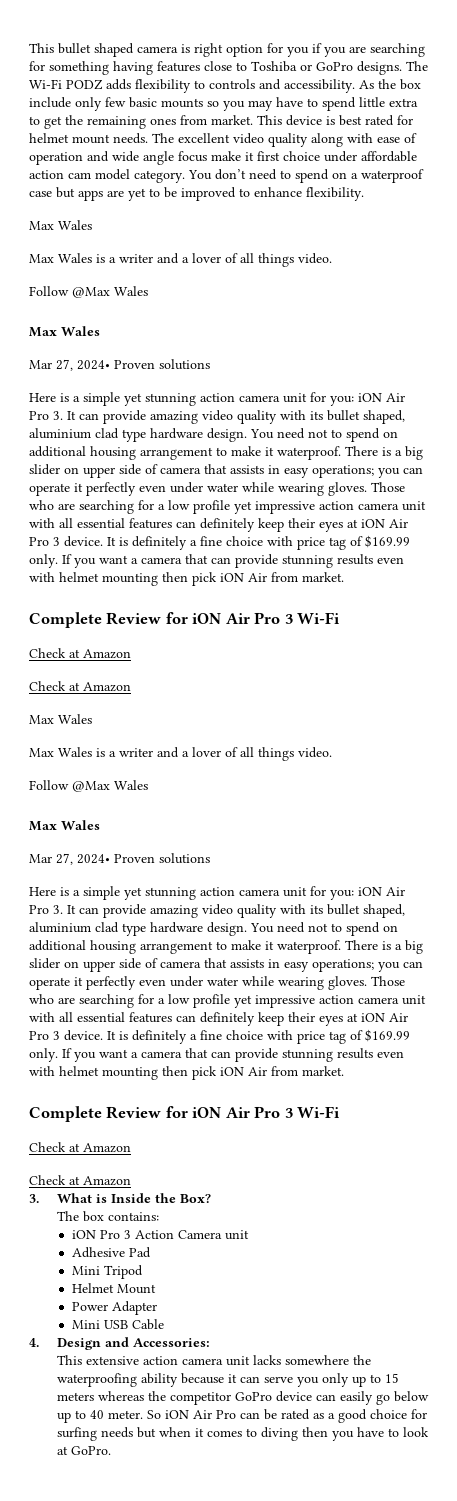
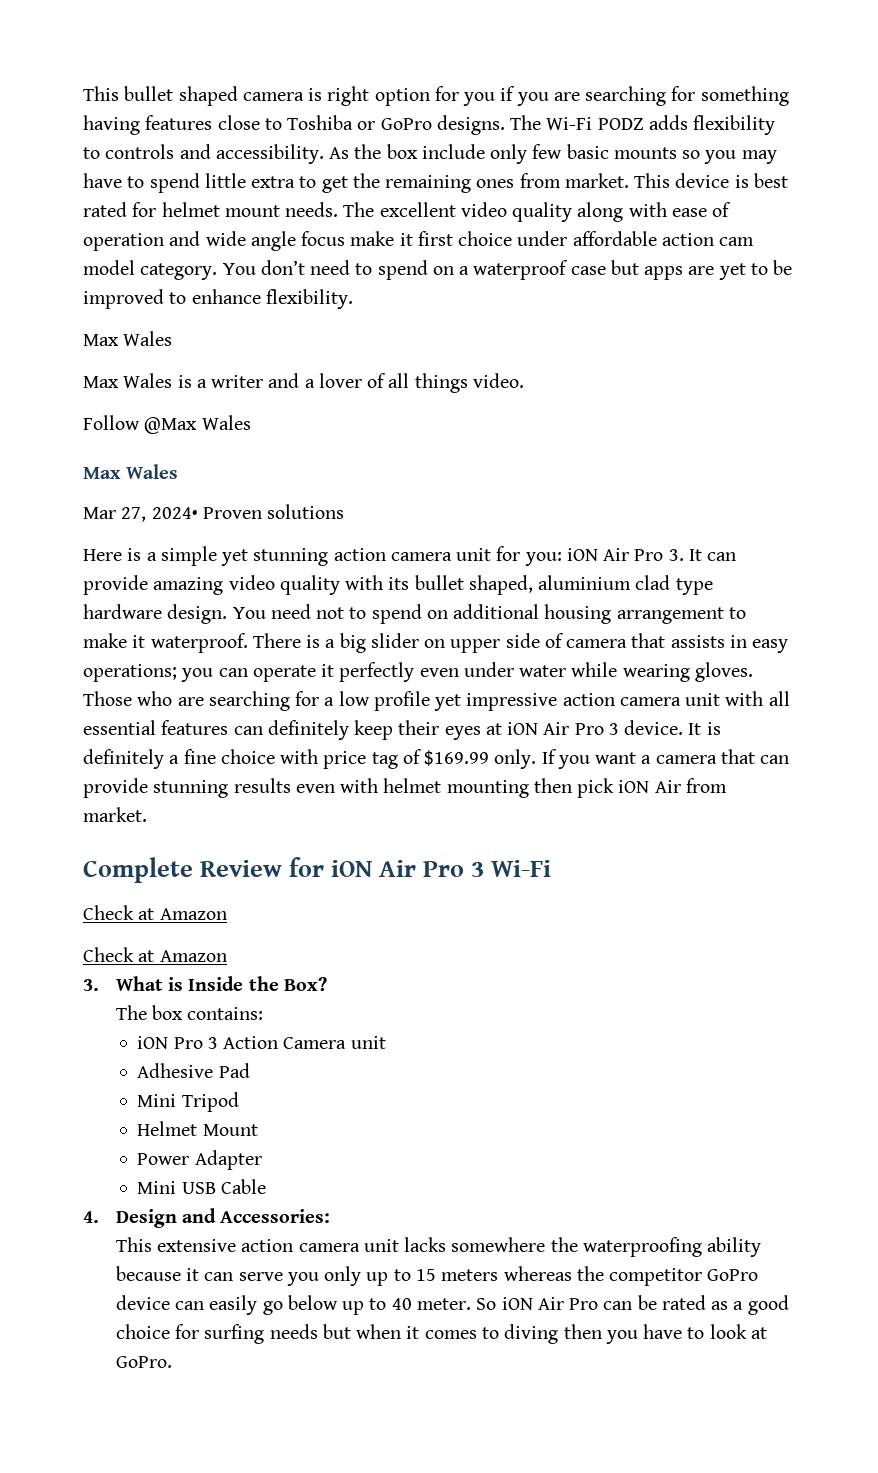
[29,714,92,724] [29,747,332,761] [29,780,148,792] [29,820,100,831] [29,853,210,865] [29,886,405,900] [29,904,405,918] [29,922,398,936] [29,940,423,954] [29,958,423,972] [29,976,405,990] [29,994,426,1008] [29,1012,408,1026] [29,1029,410,1044] [29,1048,404,1062] [29,1066,344,1080] [29,1106,341,1122] [29,1142,131,1153] [29,1175,131,1186] // Max Wales // Max Wales is a writer and a lover of all things video. // Follow @Max Wales // Max Wales // Mar 27, 2024• Proven solutions // Here is a simple yet stunning action camera unit for you: iON Air Pro 3. It can provide amazing video quality with its bullet shaped, aluminium clad type hardware design. You need not to spend on additional housing arrangement to make it waterproof. There is a big slider on upper side of camera that assists in easy operations; you can operate it perfectly even under water while wearing gloves. Those who are searching for a low profile yet impressive action camera unit with all essential features can definitely keep their eyes at iON Air Pro 3 device. It is definitely a fine choice with price tag of $169.99 only. If you want a camera that can provide stunning results even with helmet mounting then pick iON Air from market. // Complete Review for iON Air Pro 3 Wi-Fi // Check at Amazon // Check at Amazon -> (227, 956) none

